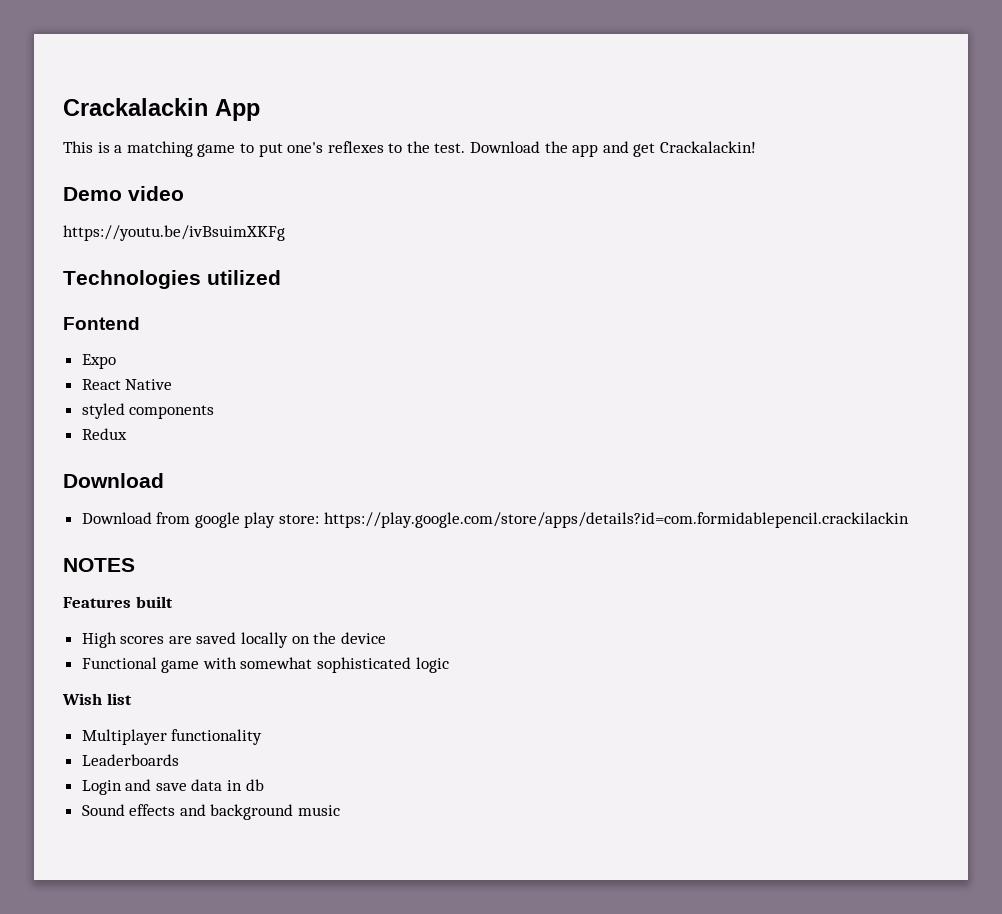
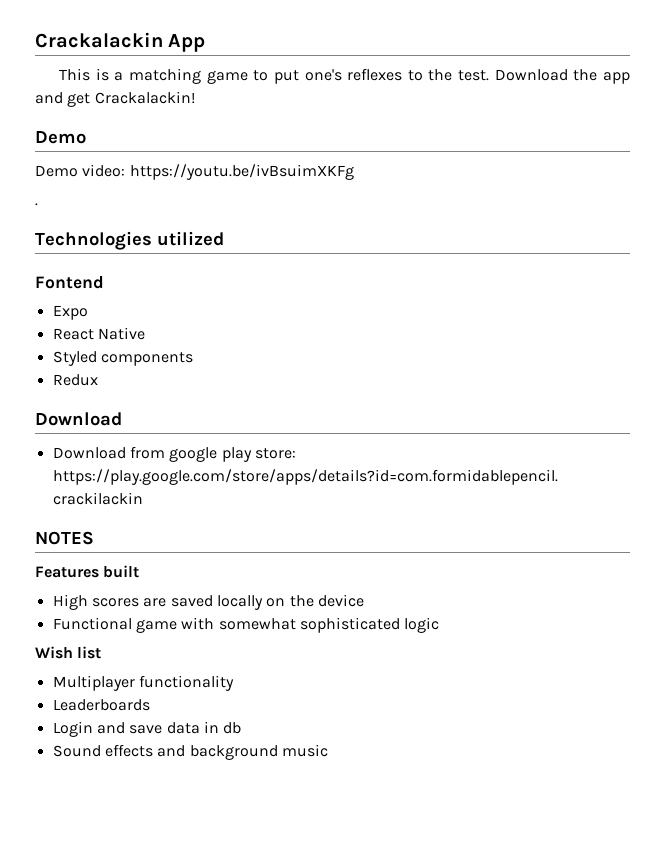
[128,186,184,201] video // -> [35,164,126,177] // Demo video:
(285, 233) none -> [35,203,38,206] // .
[81,403,125,419] styled -> [52,351,97,366] Styled

